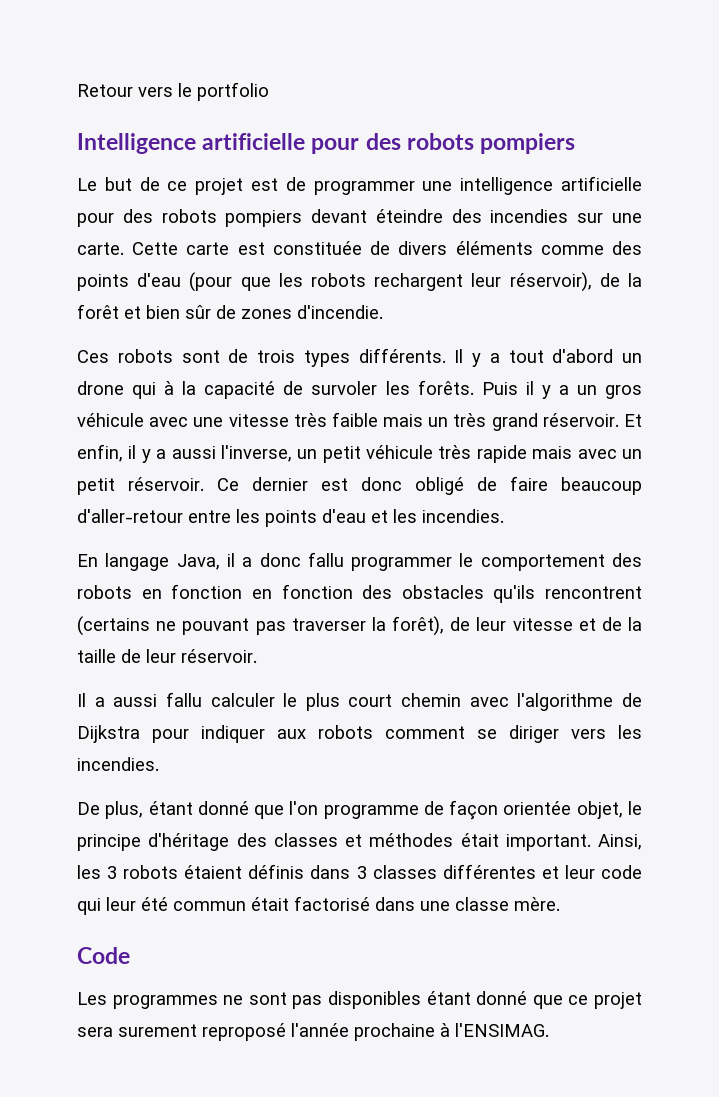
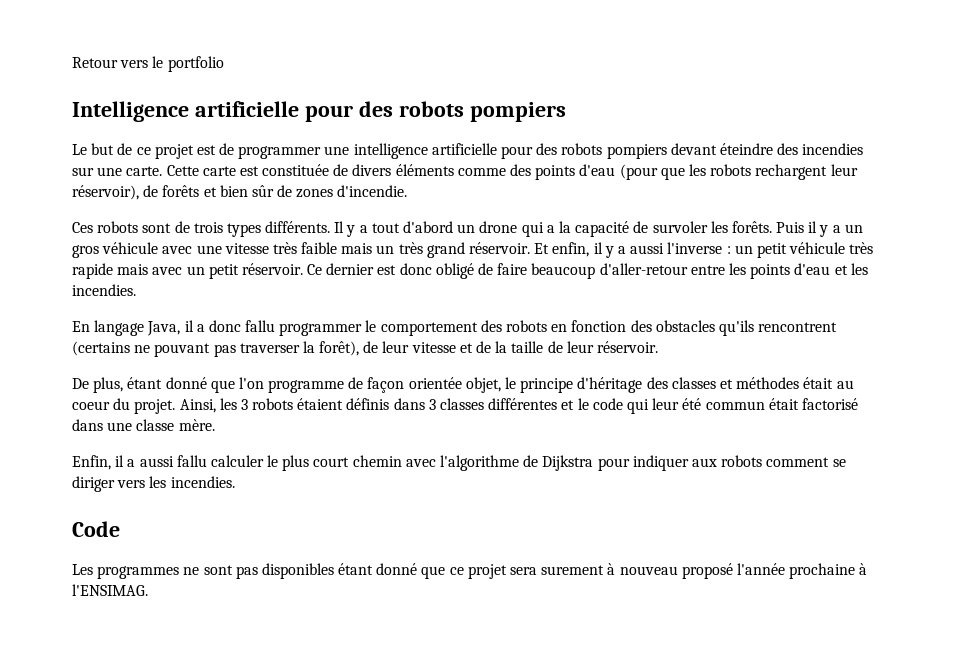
[628,273,642,287] [77,304,119,319] la forêt -> [162,185,200,197] forêts
[164,381,175,395] à -> [546,225,555,233] a
[220,445,292,462] l'inverse, -> [667,242,731,254] l'inverse :
[251,584,353,599] en fonction -> (627, 326) none
[77,693,86,707] Il -> [72,377,854,393] [72,398,858,414] [72,419,215,431] [72,455,125,470] De plus, étant donné que l'on programme de façon orientée objet, le principe d'héritage des classes et méthodes était au coeur du projet. Ainsi, les 3 robots étaient définis dans 3 classes différentes et le code qui leur été commun était factorisé dans une classe mère. // Enfin, il
[77,800,642,820] [77,833,642,851] [77,864,642,879] [77,896,560,915] // De plus, étant donné que l'on programme de façon orientée objet, le principe d'héritage des classes et méthodes était important. Ainsi, les 3 robots étaient définis dans 3 classes différentes et leur code qui leur été commun était factorisé dans une classe mère. -> (235, 482) none
[202,1023,286,1041] reproposé -> [607,563,733,579] à nouveau proposé

